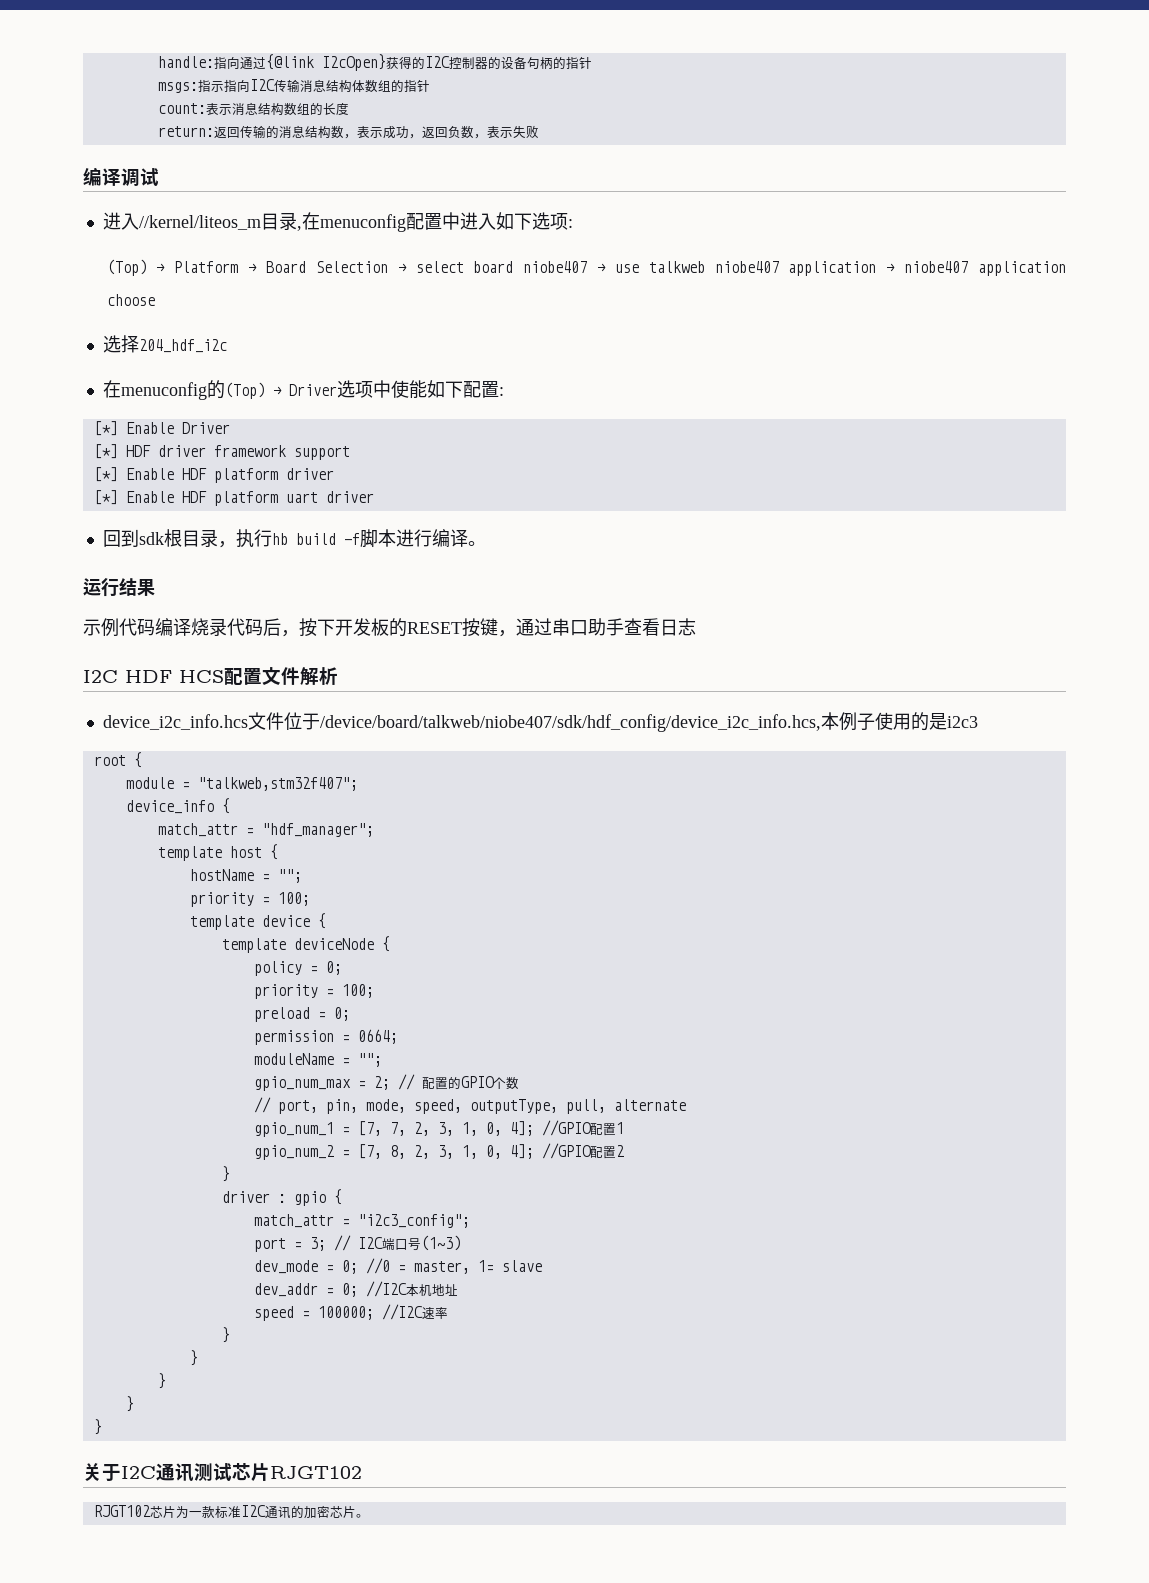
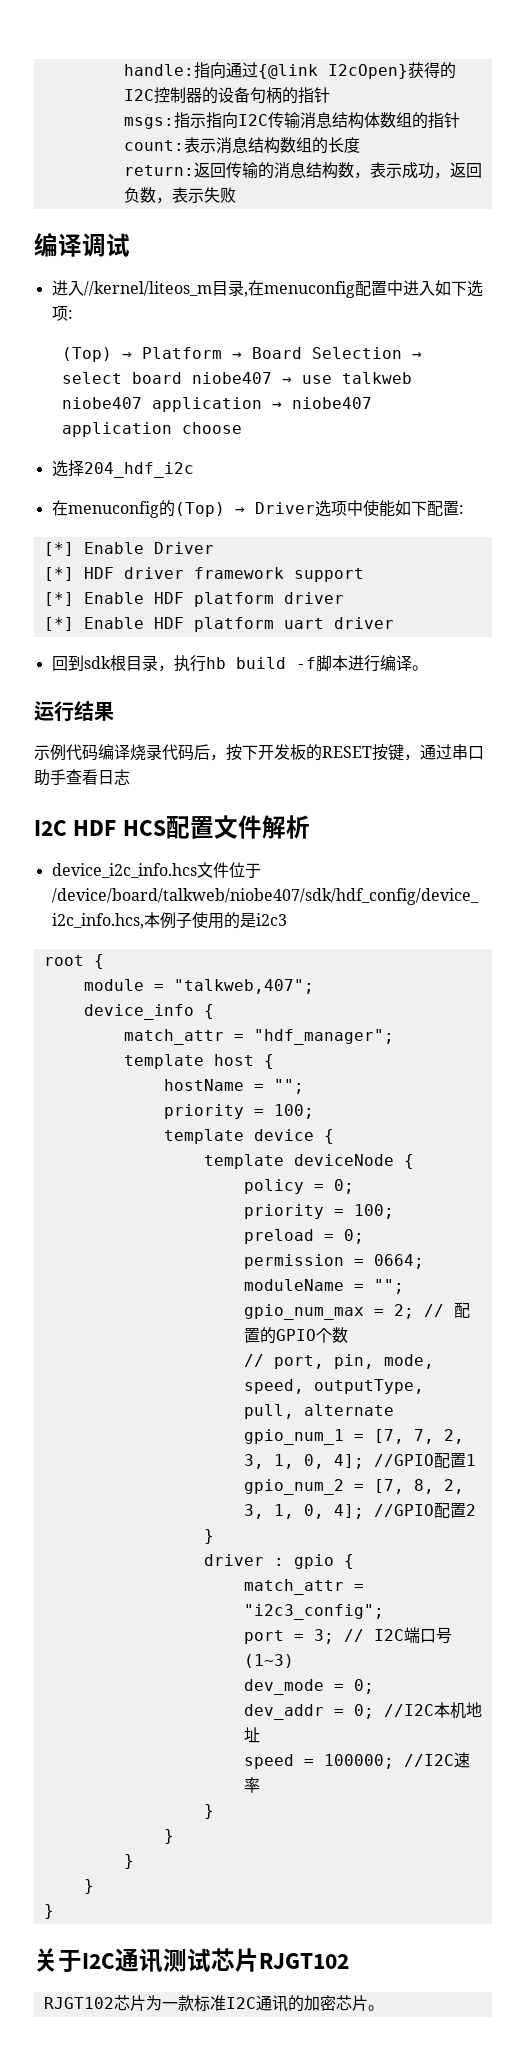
[197,777,358,791] "talkweb,stm32f407"; -> [173,979,314,994] "talkweb,407";
[365,1258,542,1274] //0 = master, 1= slave -> (374, 1686) none

